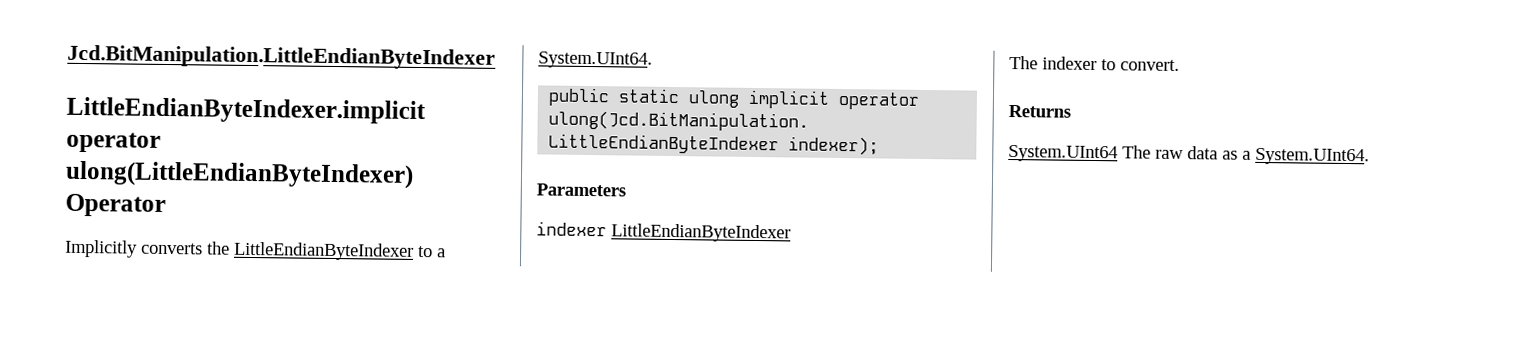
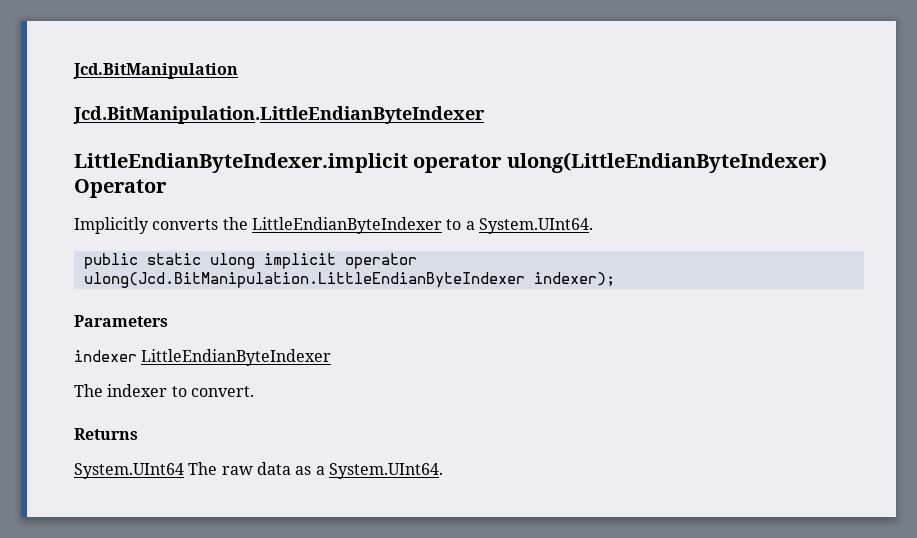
(67, 57) none -> [73,63,238,79] Jcd.BitManipulation //

